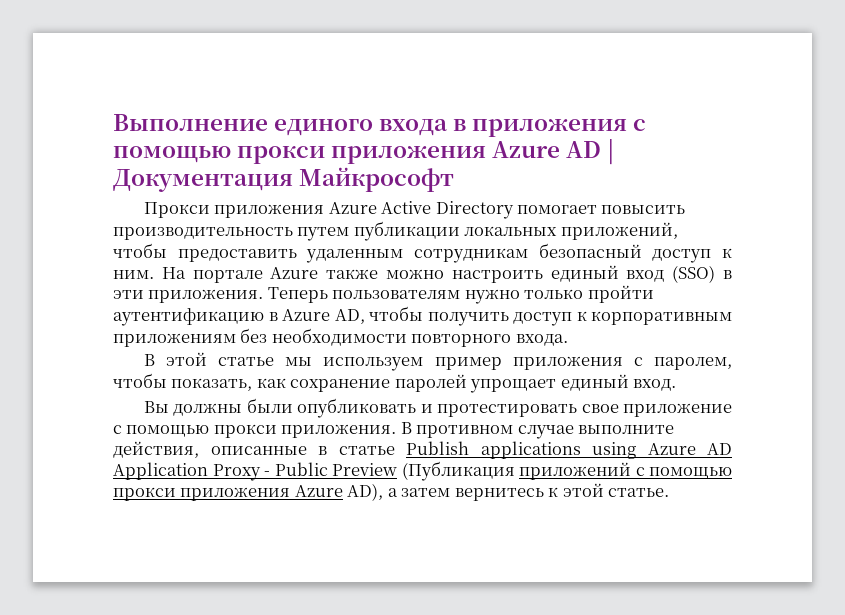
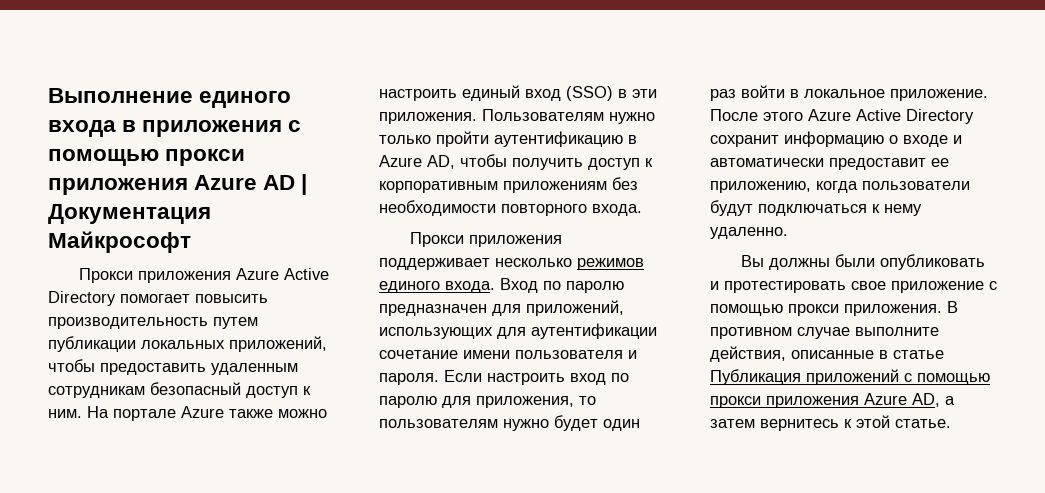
[267,287,461,303] Теперь пользователям -> [482,109,604,121] Пользователям
[143,352,732,371] [113,373,677,393] В этой статье мы используем пример приложения с паролем, чтобы показать, как сохранение паролей упрощает единый вход. -> [409,232,562,247] [379,258,644,270] [379,278,624,293] [379,300,624,316] [379,323,657,339] [379,350,637,359] [379,370,629,385] [379,396,596,408] [379,415,640,431] [710,85,988,101] [710,109,974,124] [710,131,962,147] [710,158,949,170] [710,181,970,193] [710,200,922,216] [710,227,788,239] Прокси приложения поддерживает несколько режимов единого входа. Вход по паролю предназначен для приложений, использующих для аутентификации сочетание имени пользователя и пароля. Если настроить вход по паролю для приложения, то пользователям нужно будет один раз войти в локальное приложение. После этого Azure Active Directory сохранит информацию о входе и автоматически предоставит ее приложению, когда пользователи будут подключаться к нему удаленно.
[406,441,732,459] [113,461,515,481] Publish applications using Azure AD Application Proxy - Public Preview (Публикация -> [710,369,801,385] Публикация
[347,483,384,501] AD), -> [912,393,940,407] AD,

